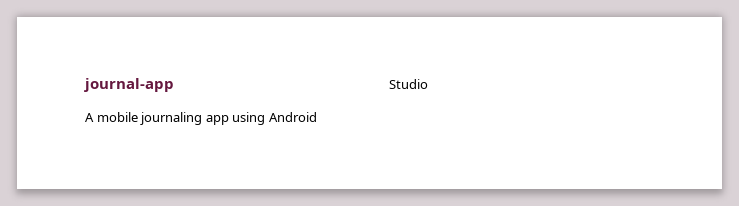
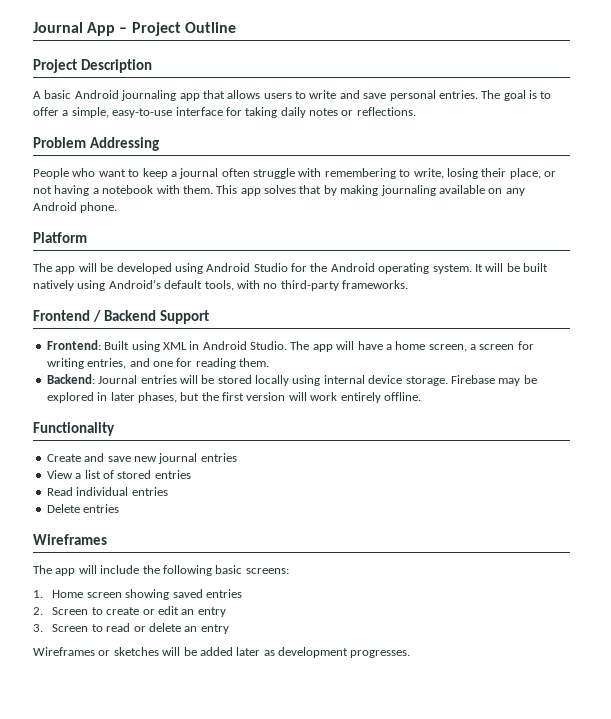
[84,78,174,92] [85,112,317,125] [389,79,428,89] journal-app // A mobile journaling app using Android Studio -> [33,22,236,36] [33,59,152,73] [33,90,552,101] [33,107,416,118] [33,137,159,151] [33,168,556,179] [33,185,525,196] [33,202,118,213] [33,232,87,243] [33,263,548,274] [33,279,408,291] [33,310,209,324] [46,340,534,352] [46,358,269,369] [46,374,537,386] [46,392,421,403] [33,422,115,436] [46,453,237,464] [46,470,191,479] [46,487,168,496] [46,504,120,513] [33,534,107,545] [33,565,289,576] [33,589,242,600] [33,606,226,617] [33,623,229,634] [33,647,411,658] Journal App – Project Outline // Project Description // A basic Android journaling app that allows users to write and save personal entries. The goal is to offer a simple, easy-to-use interface for taking daily notes or reflections. // Problem Addressing // People who want to keep a journal often struggle with remembering to write, losing their place, or not having a notebook with them. This app solves that by making journaling available on any Android phone. // Platform // The app will be developed using Android Studio for the Android operating system. It will be built natively using Android’s default tools, with no third-party frameworks. // Frontend / Backend Support // Frontend: Built using XML in Android Studio. The app will have a home screen, a screen for writing entries, and one for reading them. // Backend: Journal entries will be stored locally using internal device storage. Firebase may be explored in later phases, but the first version will work entirely offline. // Functionality // Create and save new journal entries // View a list of stored entries // Read individual entries // Delete entries // Wireframes // The app will include the following basic screens: // 1. Home screen showing saved entries // 2. Screen to create or edit an entry // 3. Screen to read or delete an entry // Wireframes or sketches will be added later as development progresses.

